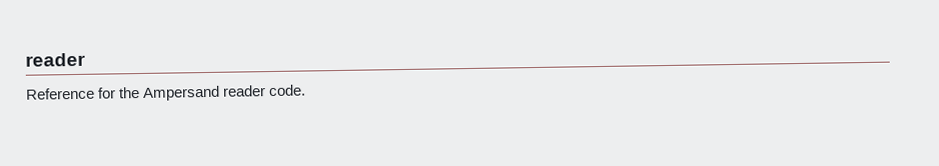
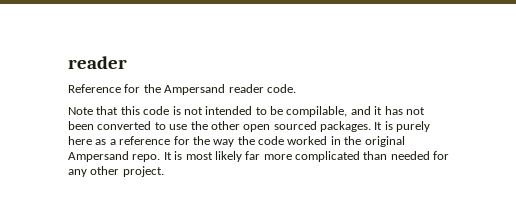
(307, 90) none -> [68,106,425,117] [68,121,431,132] [68,136,405,147] [68,151,450,162] [68,166,164,177] // Note that this code is not intended to be compilable, and it has not been converted to use the other open sourced packages. It is purely here as a reference for the way the code worked in the original Ampersand repo. It is most likely far more complicated than needed for any other project.

